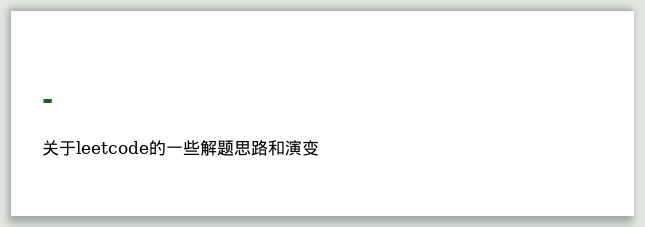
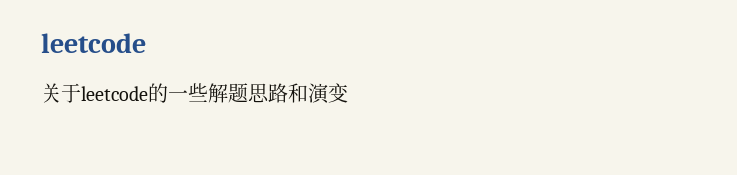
[42,99,53,108] - -> [41,33,146,53] leetcode

